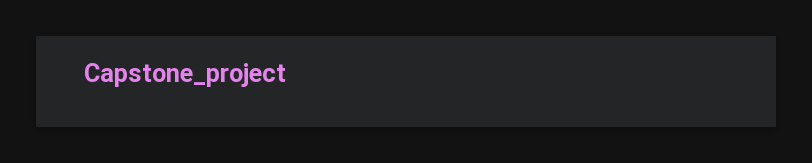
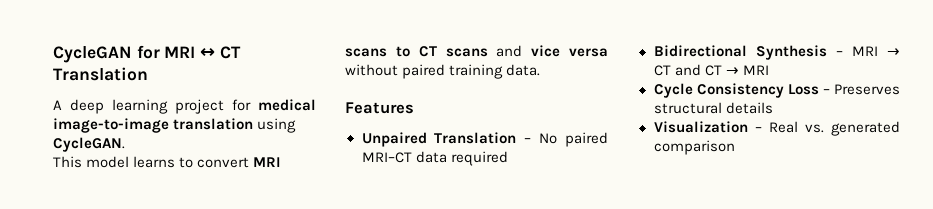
[84,63,286,87] Capstone_project -> [53,45,241,63] [53,67,148,81] [53,99,316,114] [53,118,297,133] [53,137,125,152] [53,156,282,168] [345,45,608,57] [345,64,541,79] [345,102,414,114] [361,132,608,147] [361,151,508,166] [653,45,900,60] [653,64,769,76] [653,83,900,98] [653,102,773,114] [653,121,900,136] [653,140,735,155] CycleGAN for MRI ↔ CT Translation // A deep learning project for medical image-to-image translation using CycleGAN. // This model learns to convert MRI scans to CT scans and vice versa without paired training data. // Features // Unpaired Translation – No paired MRI–CT data required // Bidirectional Synthesis – MRI → CT and CT → MRI // Cycle Consistency Loss – Preserves structural details // Visualization – Real vs. generated comparison

